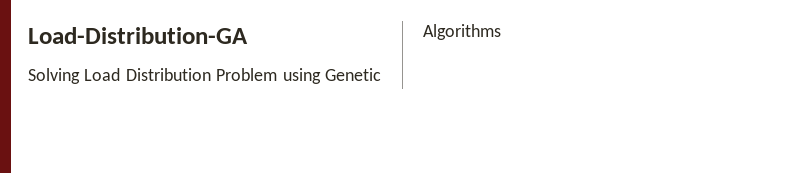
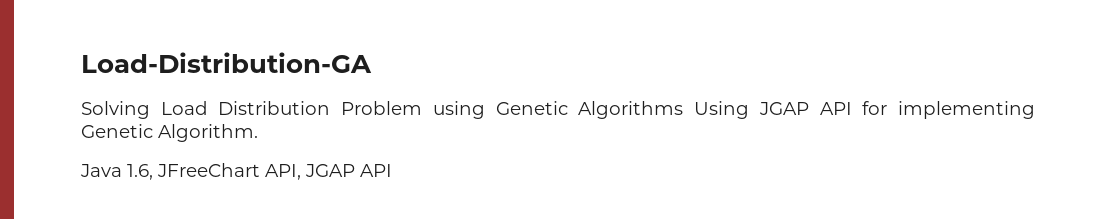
(501, 32) none -> [694,101,1036,119] [81,124,258,142] [80,163,392,180] Using JGAP API for implementing Genetic Algorithm. // Java 1.6, JFreeChart API, JGAP API

